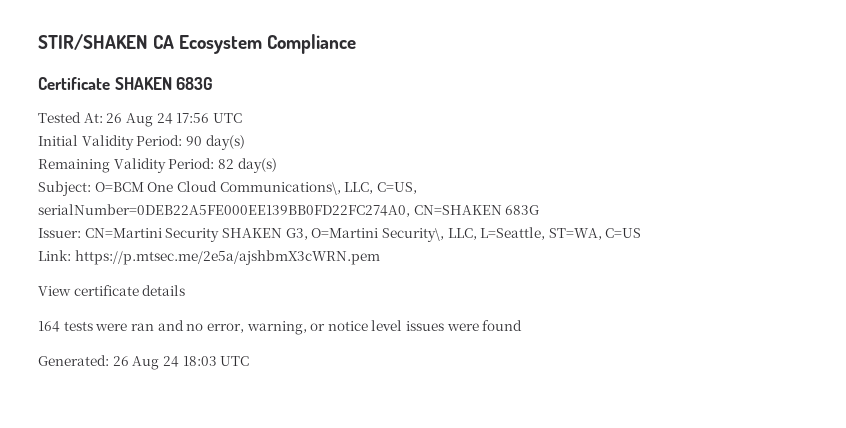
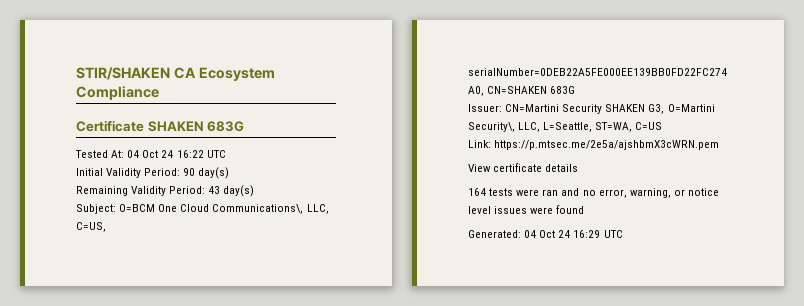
[106,113,210,127] 26 Aug 24 17:56 -> [127,150,204,158] 04 Oct 24 16:22
[217,159,234,169] 82 -> [208,186,221,194] 43
[112,356,217,370] 26 Aug 24 18:03 -> [524,230,601,238] 04 Oct 24 16:29

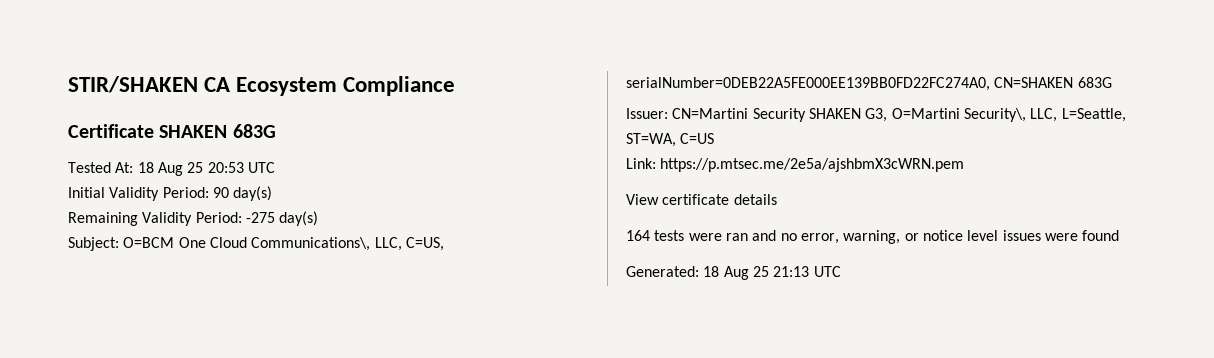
[127,150,204,158] 04 Oct 24 16:22 -> [137,162,244,176] 18 Aug 25 20:53
[208,186,221,194] 43 -> [245,212,275,223] -275
[524,230,601,238] 04 Oct 24 16:29 -> [703,266,810,280] 18 Aug 25 21:13

